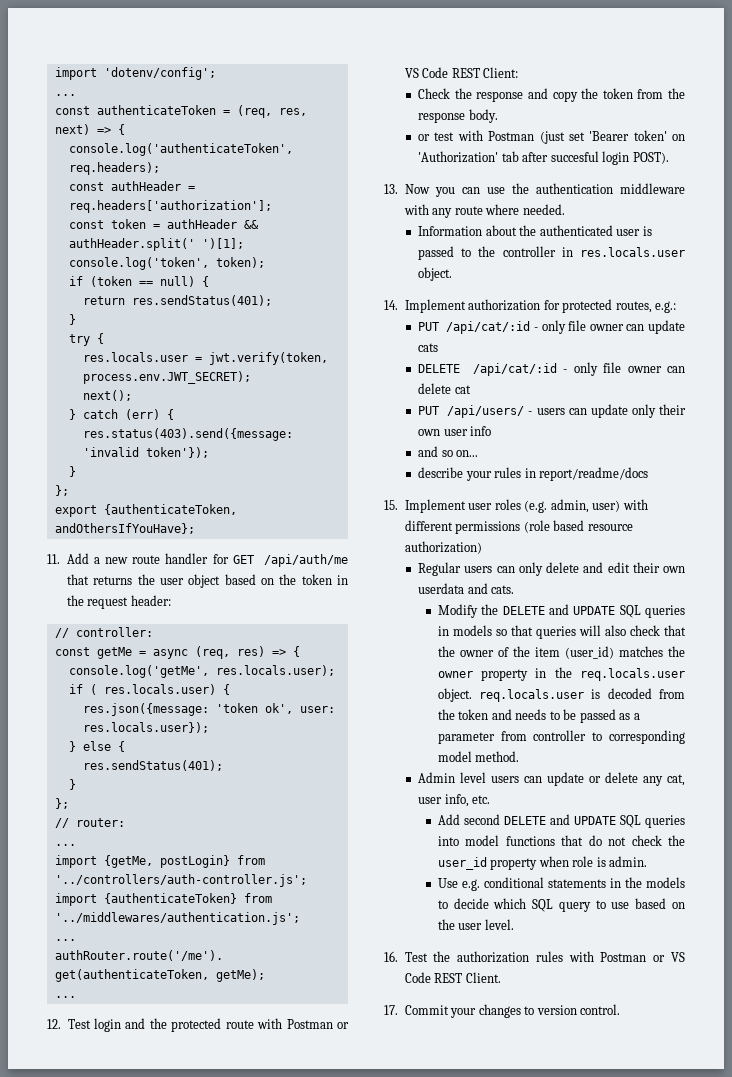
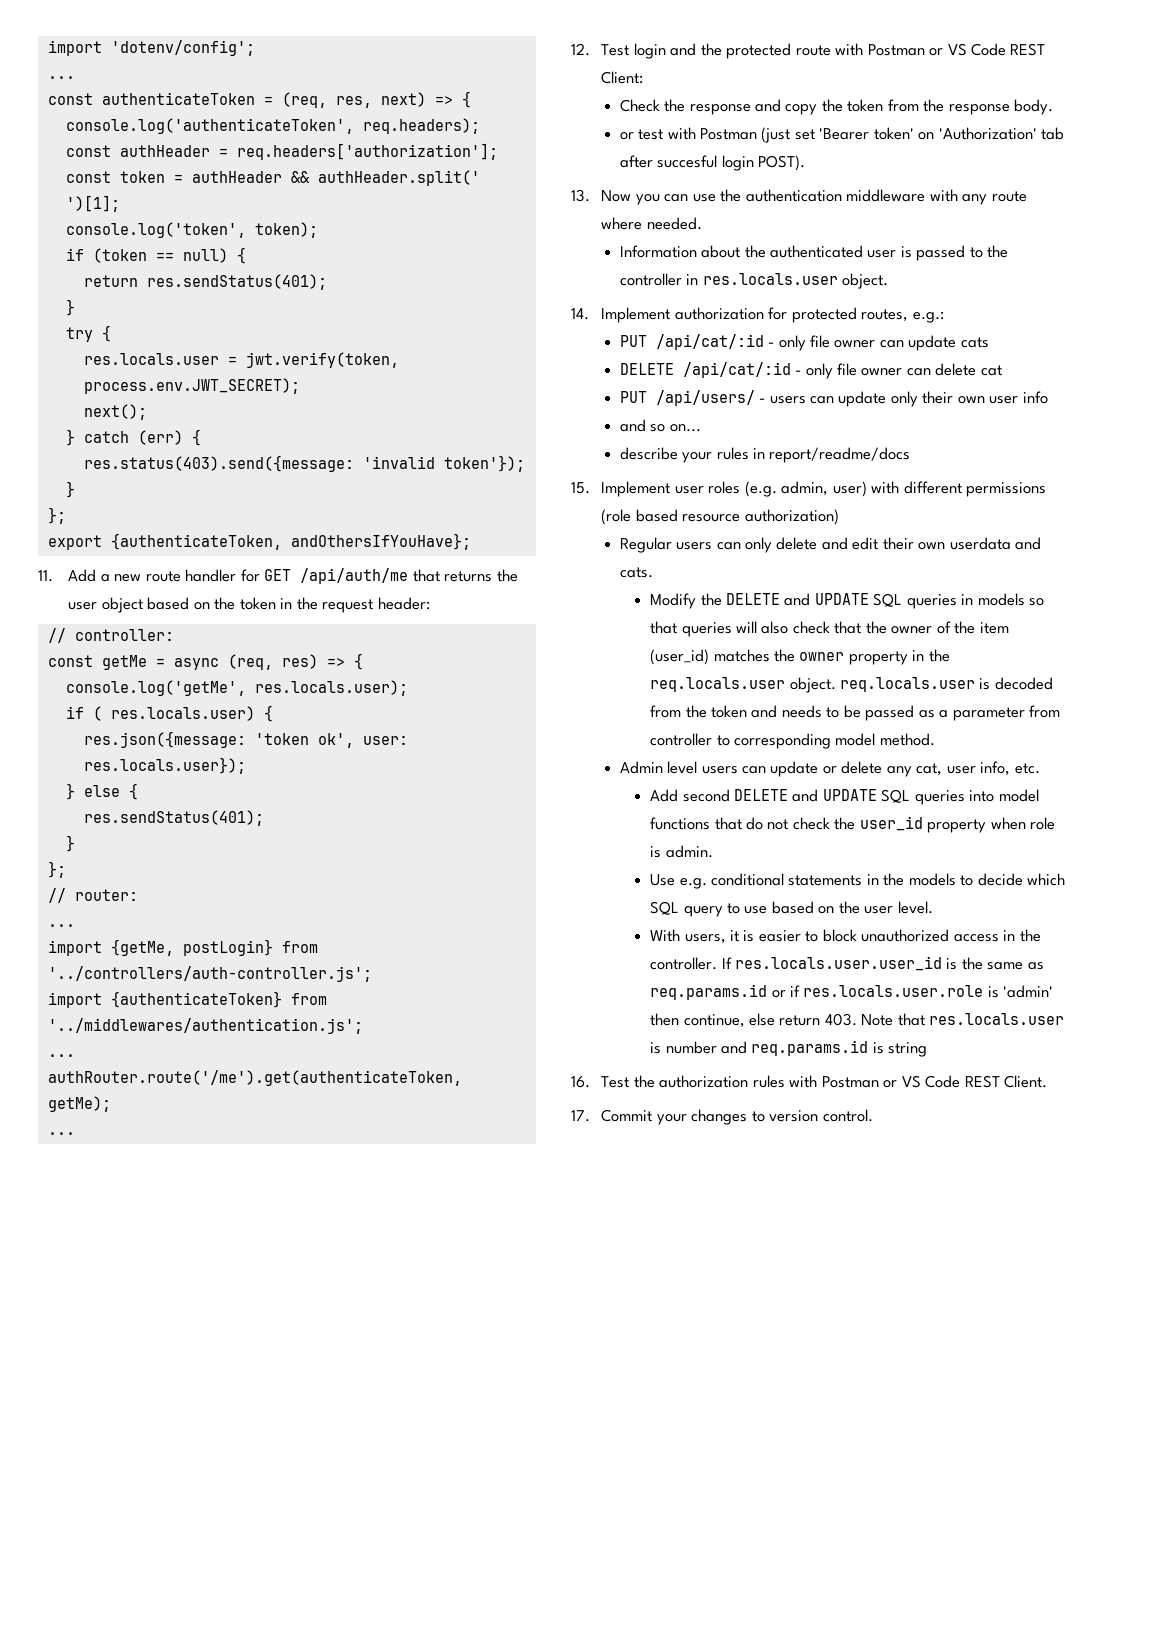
(514, 924) none -> [650,929,1041,944] [650,956,1044,971] [650,984,1054,1000] [650,1013,1065,1028] [650,1040,928,1057] // With users, it is easier to block unauthorized access in the controller. If res.locals.user.user_id is the same as req.params.id or if res.locals.user.role is 'admin' then continue, else return 403. Note that res.locals.user is number and req.params.id is string

